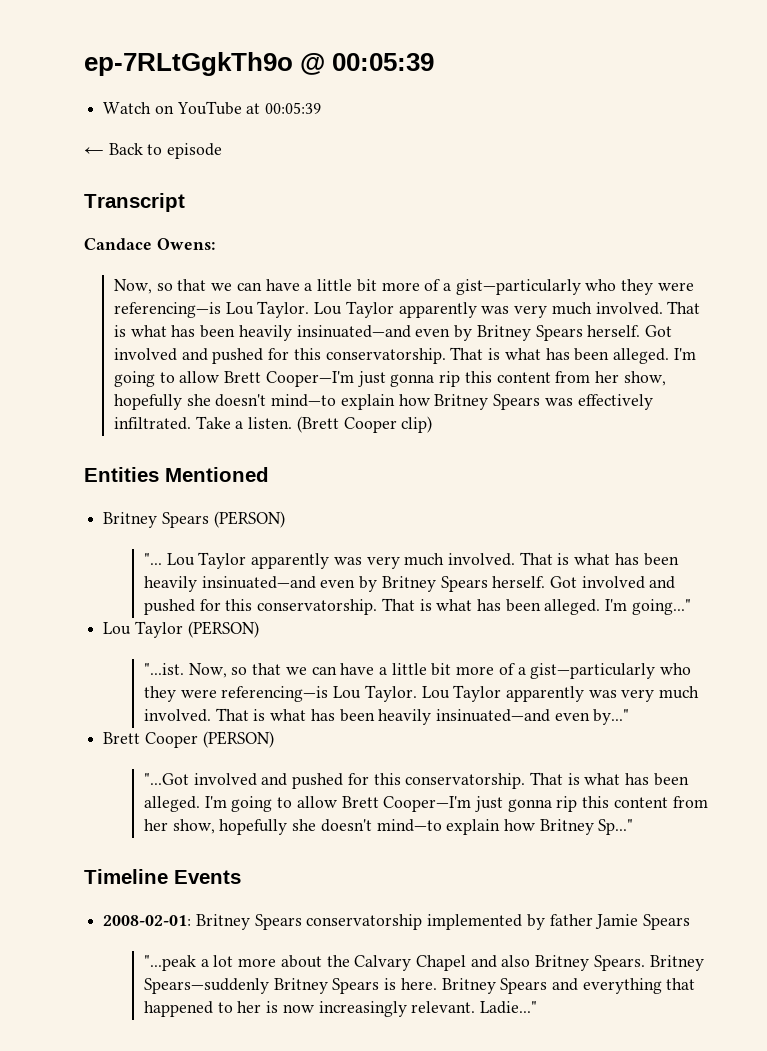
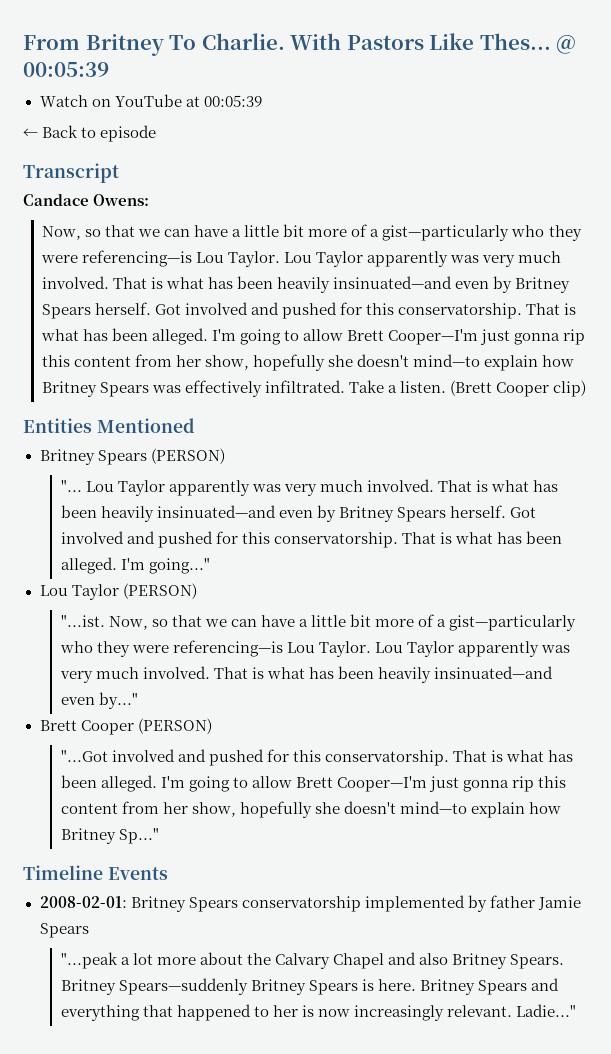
[84,52,293,76] ep-7RLtGgkTh9o -> [23,33,551,56] From Britney To Charlie. With Pastors Like Thes...

